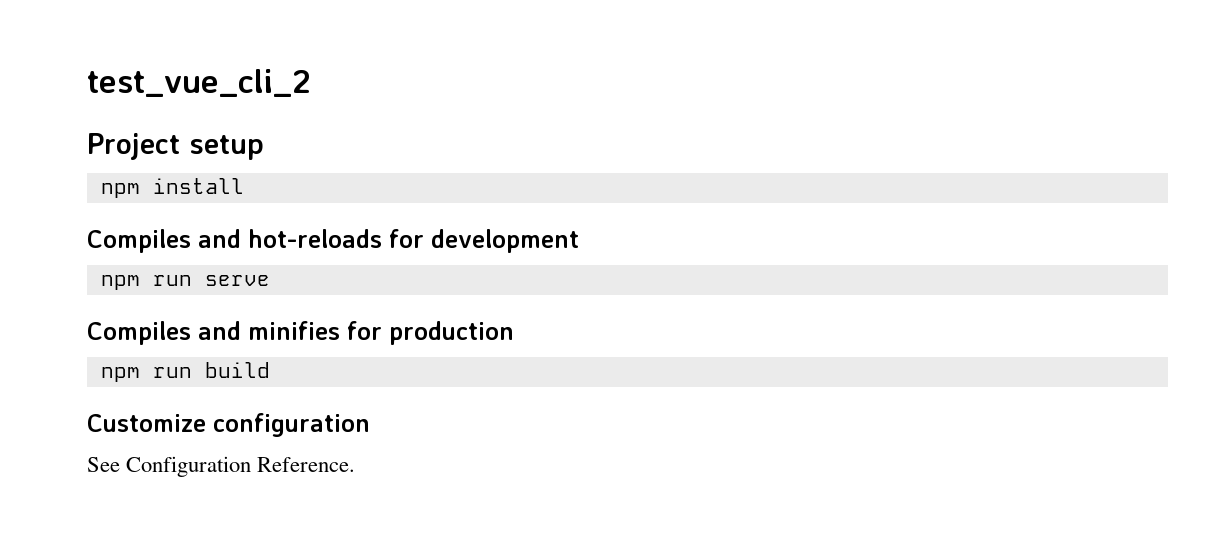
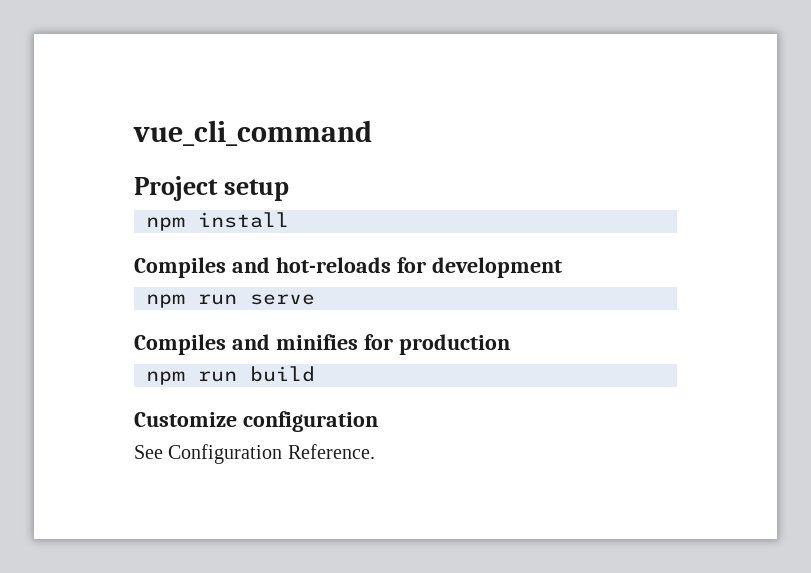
[87,69,311,97] test_vue_cli_2 -> [133,120,372,146] vue_cli_command

